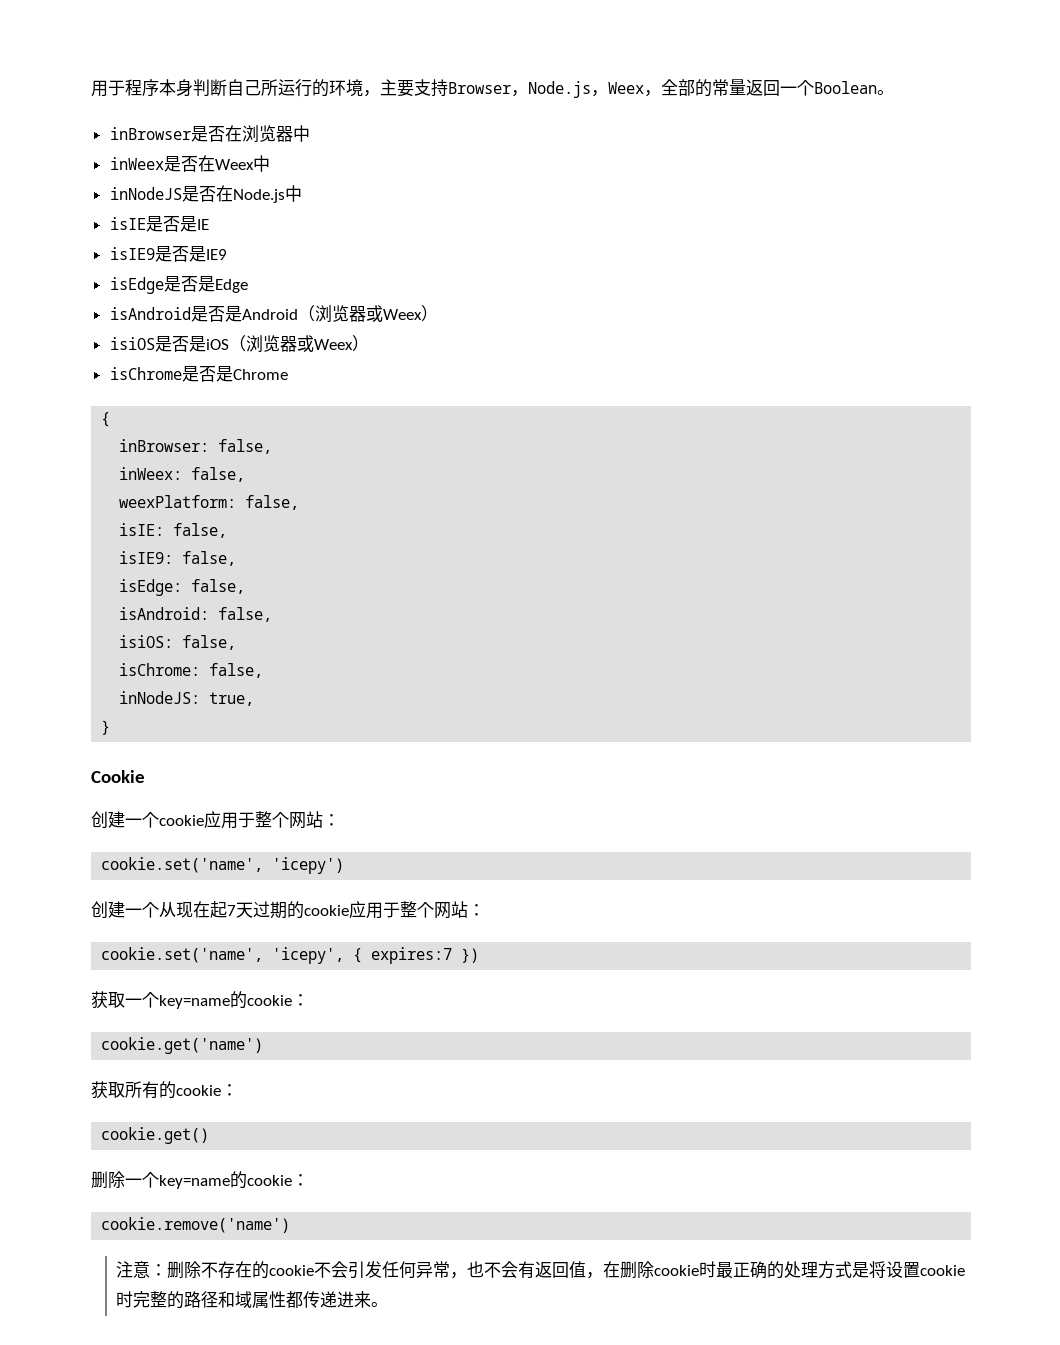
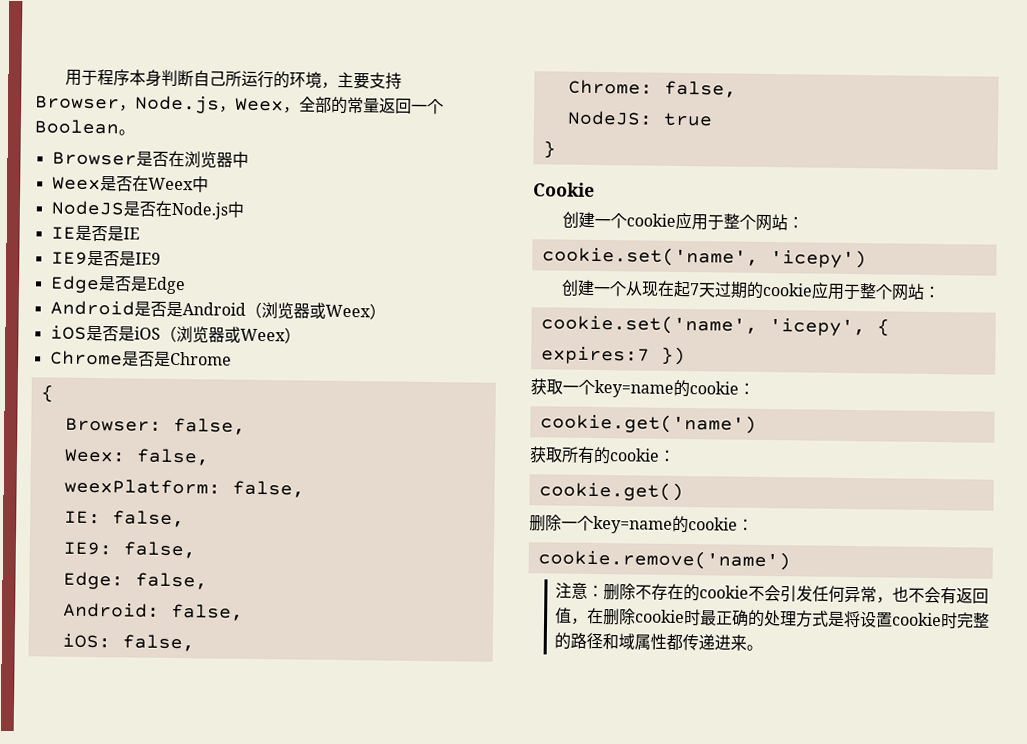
[109,127,191,140] inBrowser -> [51,151,137,166] Browser
[109,157,164,170] inWeex -> [51,176,101,191] Weex
[109,187,182,200] inNodeJS -> [50,200,124,216] NodeJS
[109,217,146,230] isIE -> [50,226,76,239] IE
[109,247,155,260] isIE9 -> [50,251,88,265] IE9
[109,277,164,294] isEdge -> [49,275,100,294] Edge
[109,307,191,320] isAndroid -> [49,300,135,316] Android
[109,337,155,350] isiOS -> [49,325,87,340] iOS
[109,367,182,380] isChrome -> [49,350,123,366] Chrome
[119,439,273,454] [119,467,183,480] inBrowser: false, // inWeex: -> [64,417,246,435] [63,448,126,463] Browser: false, // Weex:
[119,523,228,538] [119,551,237,566] [119,579,246,596] [119,607,273,622] [119,635,237,650] [119,663,264,678] [119,691,255,706] isIE: false, // isIE9: false, // isEdge: false, // isAndroid: false, // isiOS: false, // isChrome: false, // inNodeJS: true, -> [63,510,185,528] [62,541,196,559] [62,571,208,590] [62,602,244,621] [61,633,195,652] [567,79,737,98] [566,110,713,127] IE: false, // IE9: false, // Edge: false, // Android: false, // iOS: false, // Chrome: false, // NodeJS: true

